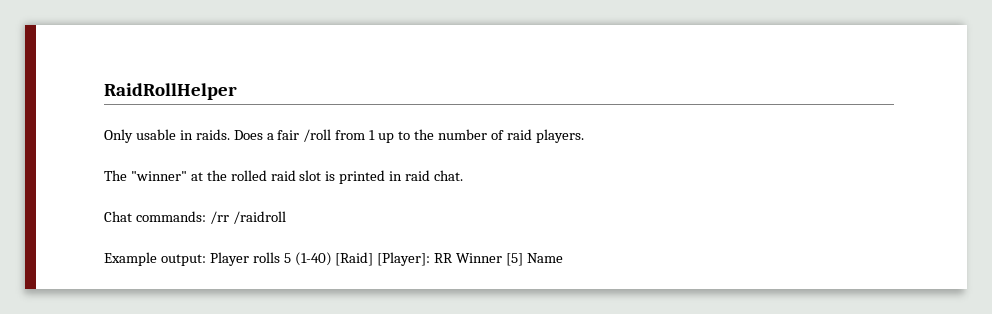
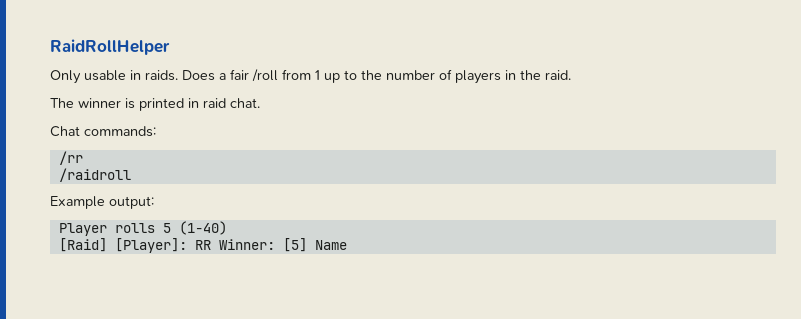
[506,129,584,143] [104,170,322,181] raid players. // The "winner" at the rolled raid slot -> [455,70,571,84] [50,98,121,108] players in the raid. // The winner
(206, 216) none -> (156, 131) //
(229, 217) none -> (83, 158) //
(206, 260) none -> (154, 202) //
(332, 259) none -> (227, 228) //
[456,253,503,263] Winner -> [218,239,275,250] Winner:

